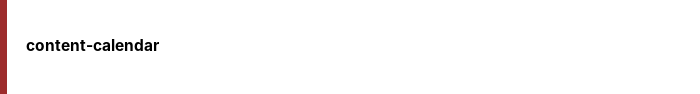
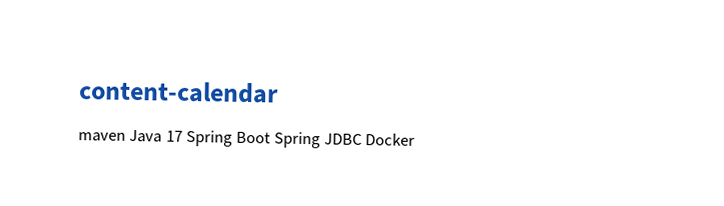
(160, 45) none -> [78,129,416,149] // maven Java 17 Spring Boot Spring JDBC Docker

